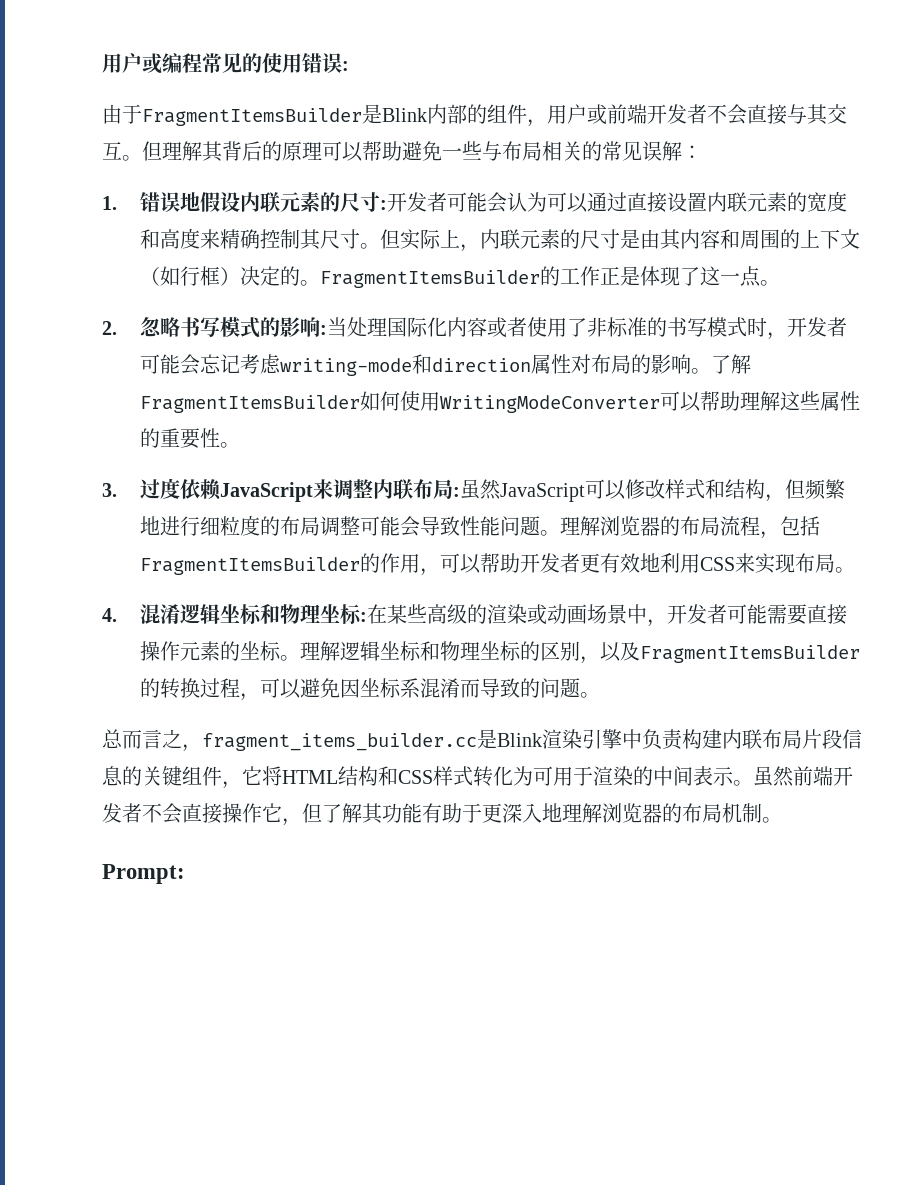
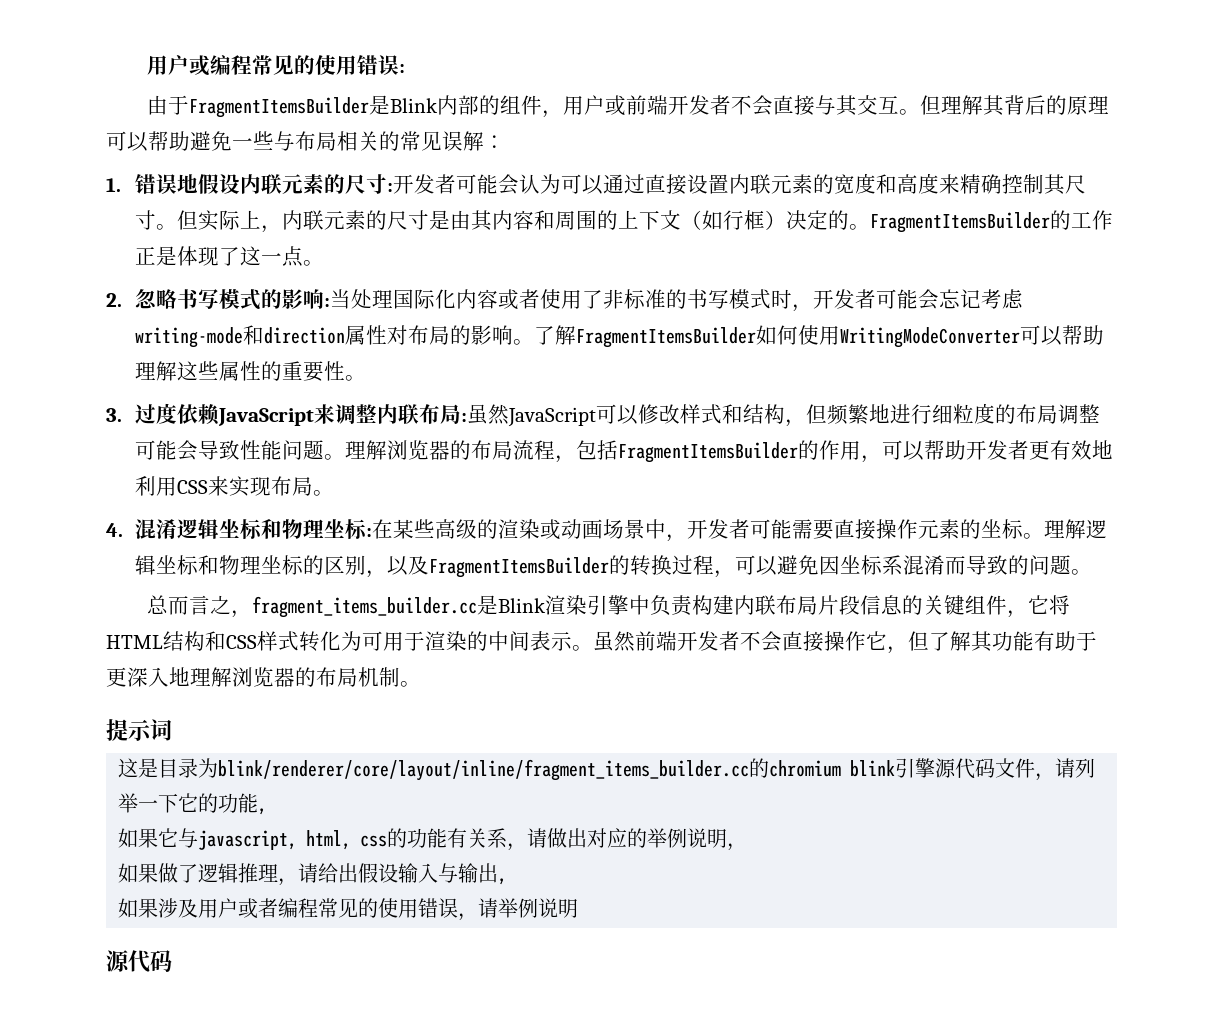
[102,864,185,884] Prompt: -> [106,719,172,741] [118,758,1096,781] [118,793,268,815] [118,828,748,851] [118,863,508,886] [118,898,579,921] [106,950,172,973] 提示词 // 这是目录为blink/renderer/core/layout/inline/fragment_items_builder.cc的chromium blink引擎源代码文件，请列举一下它的功能, // 如果它与javascript, html, css的功能有关系，请做出对应的举例说明， // 如果做了逻辑推理，请给出假设输入与输出, // 如果涉及用户或者编程常见的使用错误，请举例说明 // 源代码

